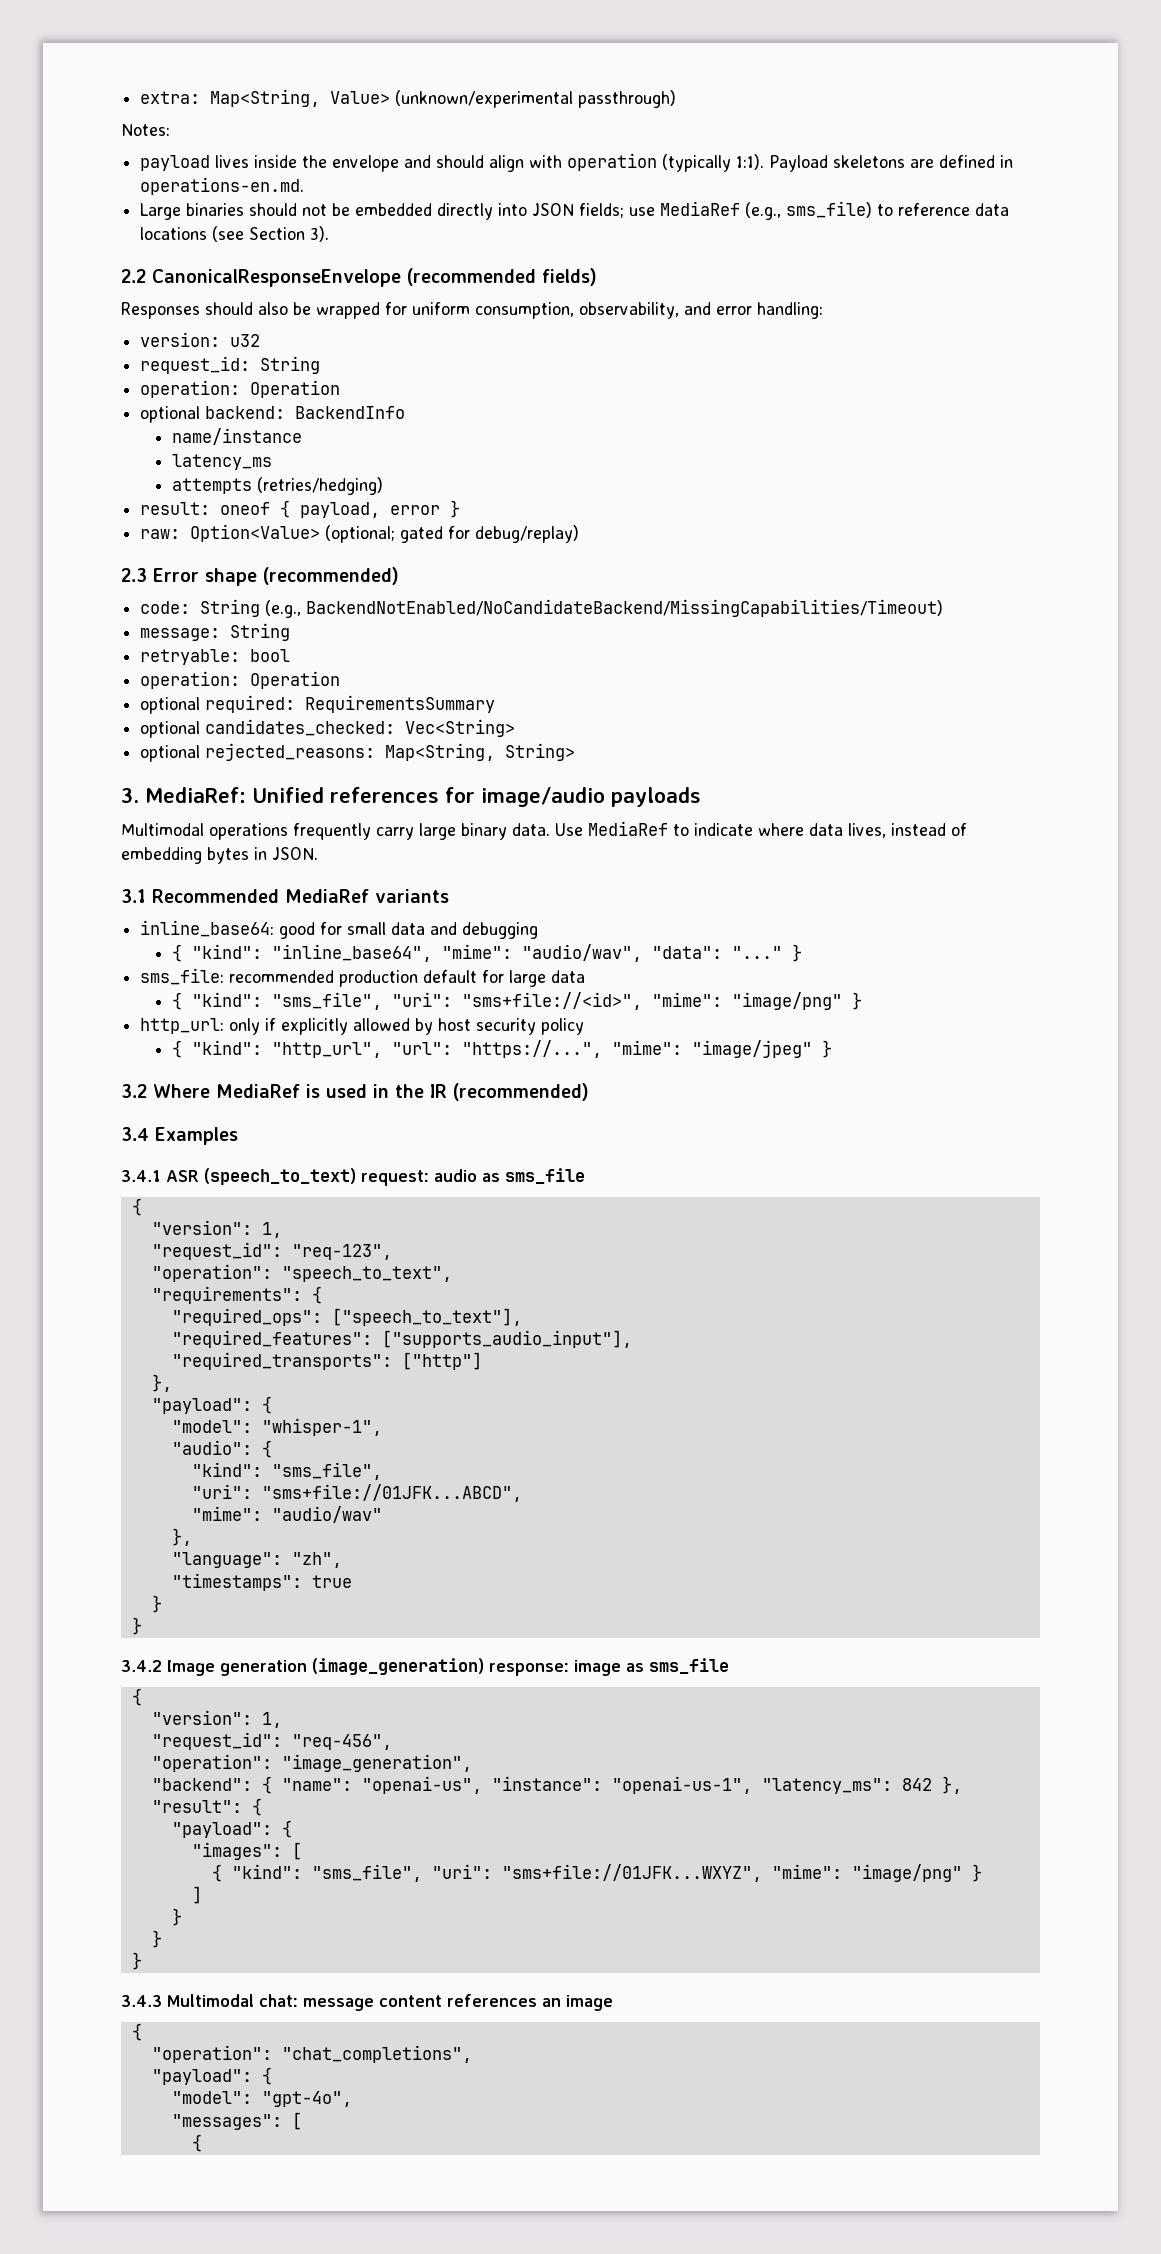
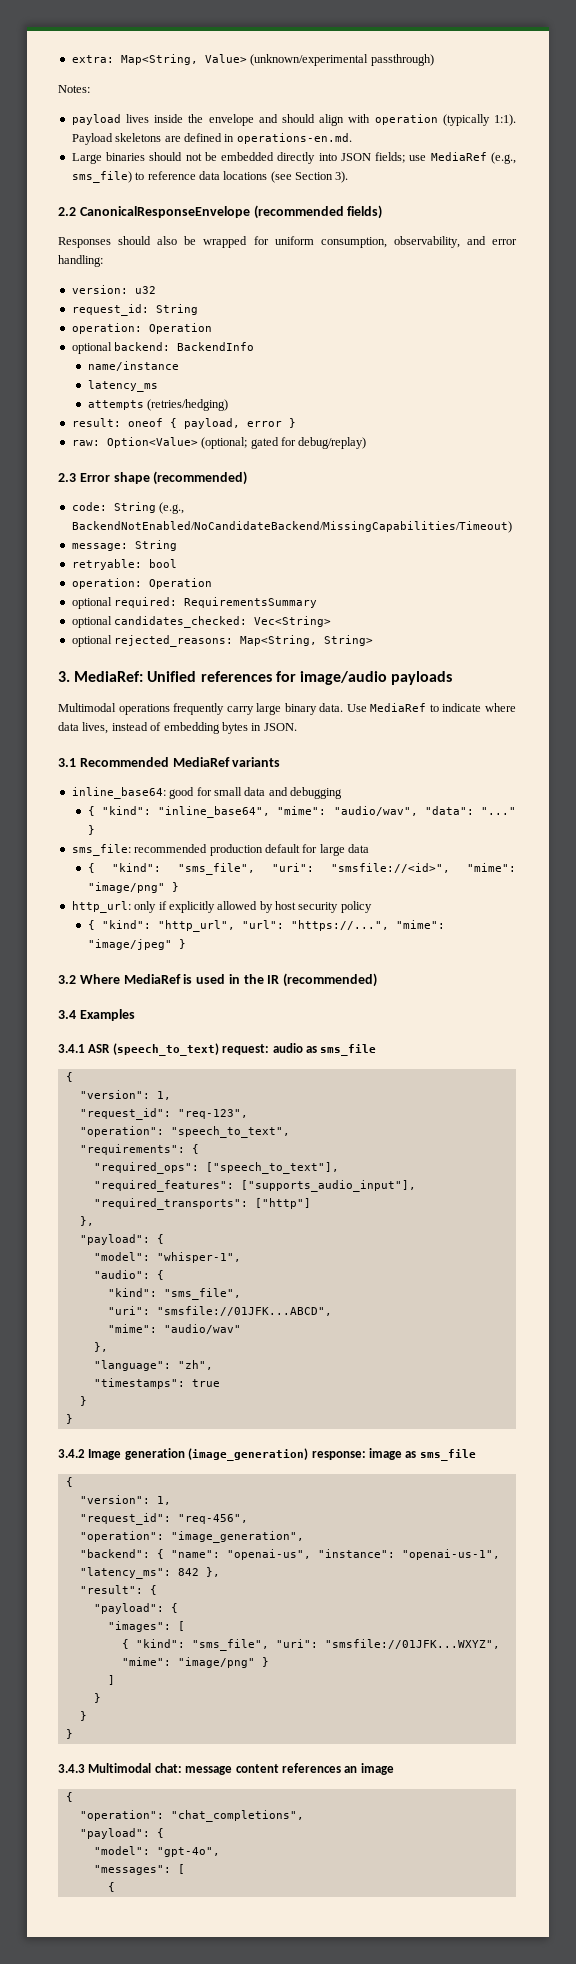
[461,992,642,1010] "sms+file://<id>", -> [330,863,450,873] "smsfile://<id>",
[261,1484,522,1502] "sms+file://01JFK...ABCD", -> [156,1306,332,1316] "smsfile://01JFK...ABCD",
[501,1864,762,1882] "sms+file://01JFK...WXYZ", -> [324,1639,500,1649] "smsfile://01JFK...WXYZ",

